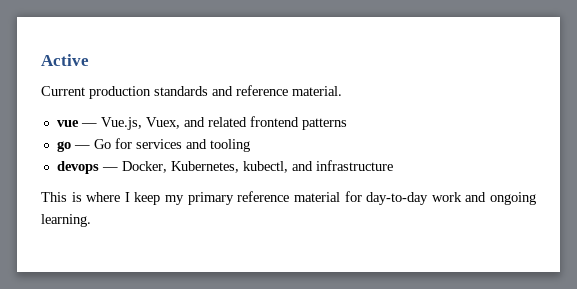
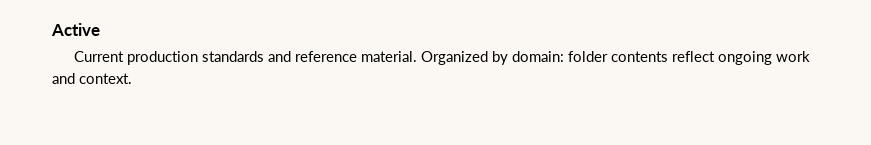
[56,116,347,130] [56,138,250,152] [56,160,393,174] [41,191,537,205] [41,214,91,227] // vue — Vue.js, Vuex, and related frontend patterns // go — Go for services and tooling // devops — Docker, Kubernetes, kubectl, and infrastructure // This is where I keep my primary reference material for day-to-day work and ongoing learning. -> [421,51,811,65] [52,73,132,84] Organized by domain: folder contents reflect ongoing work and context.

